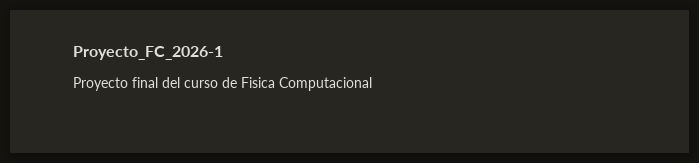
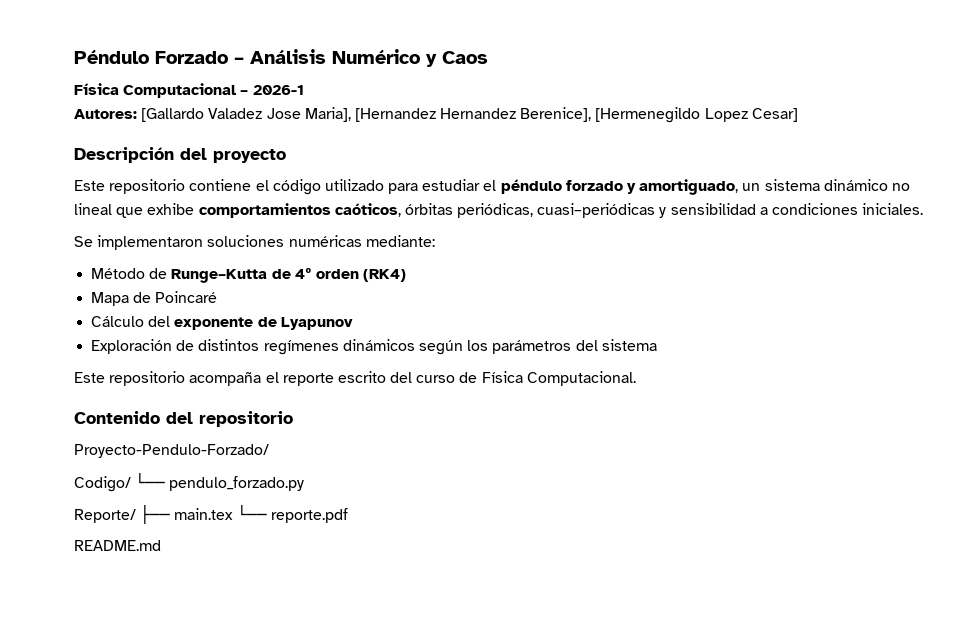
[73,46,223,60] [73,77,372,91] Proyecto_FC_2026-1 // Proyecto final del curso de Fisica Computacional -> [74,49,488,67] [74,83,304,98] [74,107,798,123] [74,147,286,163] [74,179,910,195] [74,203,924,218] [74,235,435,250] [91,267,407,283] [91,291,218,306] [91,316,353,330] [91,339,657,355] [74,371,636,386] [74,411,293,427] [74,444,269,458] [74,472,305,492] [74,504,348,524] [74,540,161,551] Péndulo Forzado – Análisis Numérico y Caos // Física Computacional – 2026-1 // Autores: [Gallardo Valadez Jose Maria], [Hernandez Hernandez Berenice], [Hermenegildo Lopez Cesar] // Descripción del proyecto // Este repositorio contiene el código utilizado para estudiar el péndulo forzado y amortiguado, un sistema dinámico no lineal que exhibe comportamientos caóticos, órbitas periódicas, cuasi–periódicas y sensibilidad a condiciones iniciales. // Se implementaron soluciones numéricas mediante: // Método de Runge–Kutta de 4º orden (RK4) // Mapa de Poincaré // Cálculo del exponente de Lyapunov // Exploración de distintos regímenes dinámicos según los parámetros del sistema // Este repositorio acompaña el reporte escrito del curso de Física Computacional. // Contenido del repositorio // Proyecto-Pendulo-Forzado/ // Codigo/ └── pendulo_forzado.py // Reporte/ ├── main.tex └── reporte.pdf // README.md

